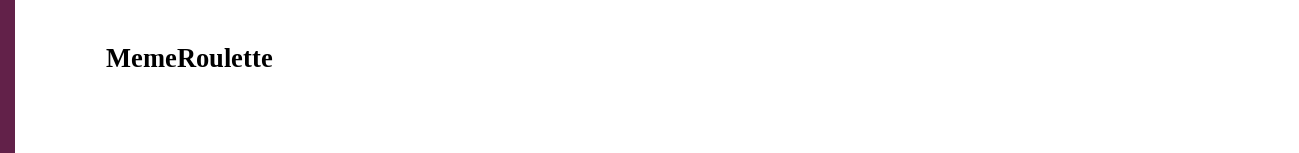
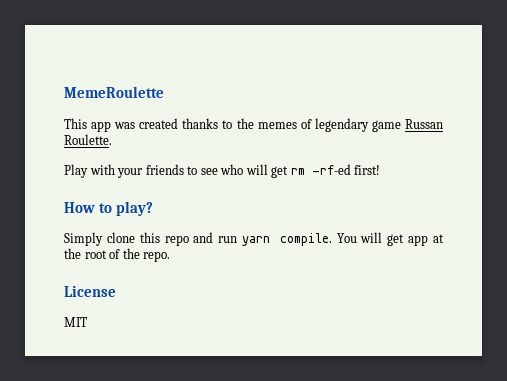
(273, 57) none -> [64,118,443,132] [64,134,112,145] [64,164,381,178] [64,201,153,216] [64,232,445,246] [64,248,171,262] [64,285,116,297] [64,317,87,327] // This app was created thanks to the memes of legendary game Russan Roulette. // Play with your friends to see who will get rm -rf-ed first! // How to play? // Simply clone this repo and run yarn compile. You will get app at the root of the repo. // License // MIT

